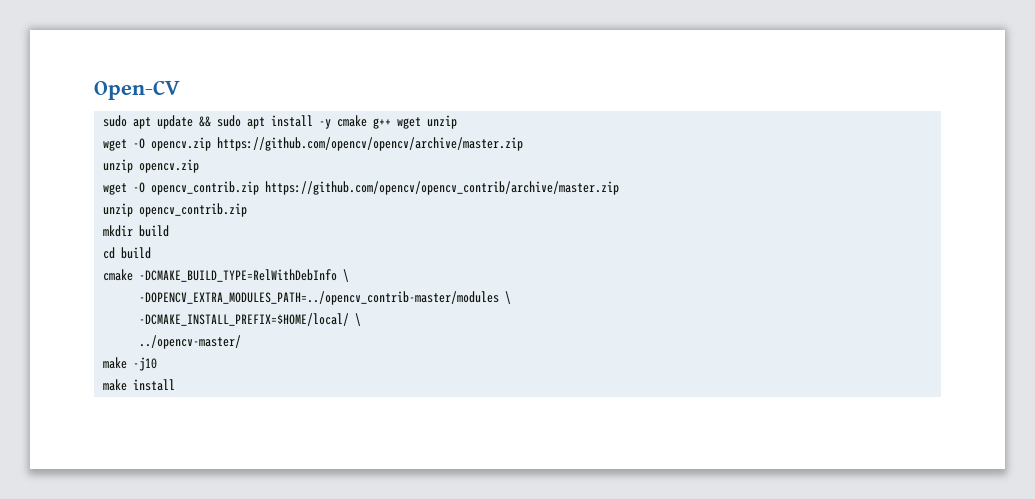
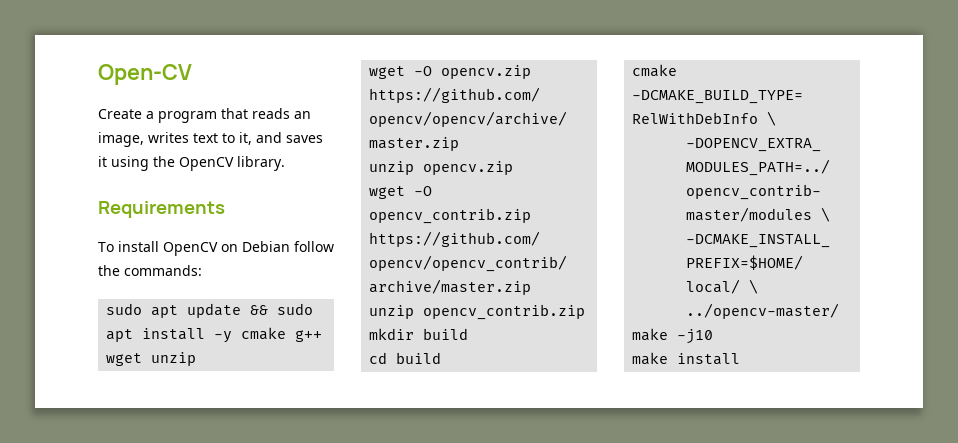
(180, 90) none -> [98,108,311,123] [98,132,323,147] [98,156,285,171] [98,201,225,218] [98,241,334,256] [98,265,202,276] // Create a program that reads an image, writes text to it, and saves it using the OpenCV library. // Requirements // To install OpenCV on Debian follow the commands:

